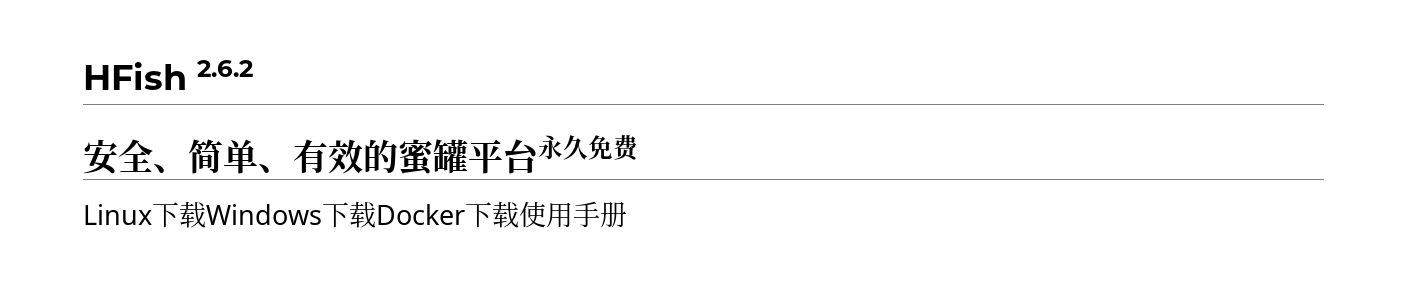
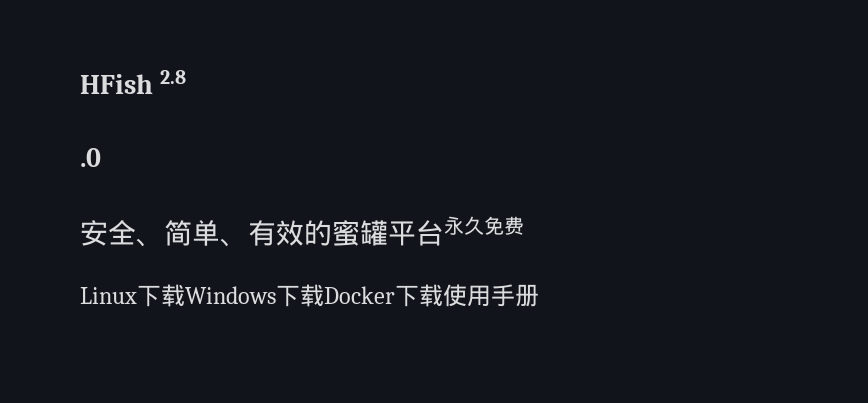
[197,60,253,77] 2.6.2 -> [160,70,187,84] [80,148,101,167] 2.8 // .0

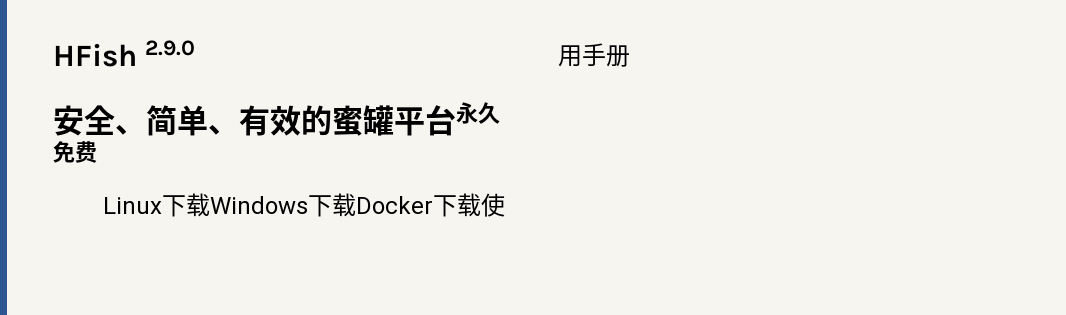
[160,70,187,84] [80,148,101,167] 2.8 // .0 -> [145,40,196,56] 2.9.0

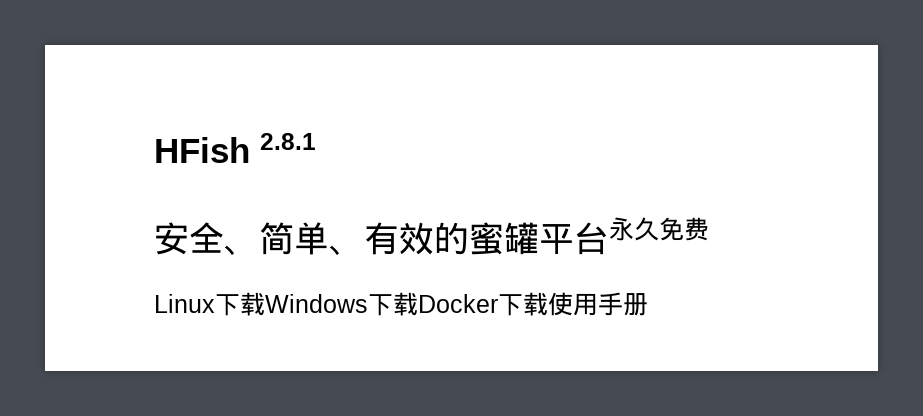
[145,40,196,56] 2.9.0 -> [260,133,316,150] 2.8.1

